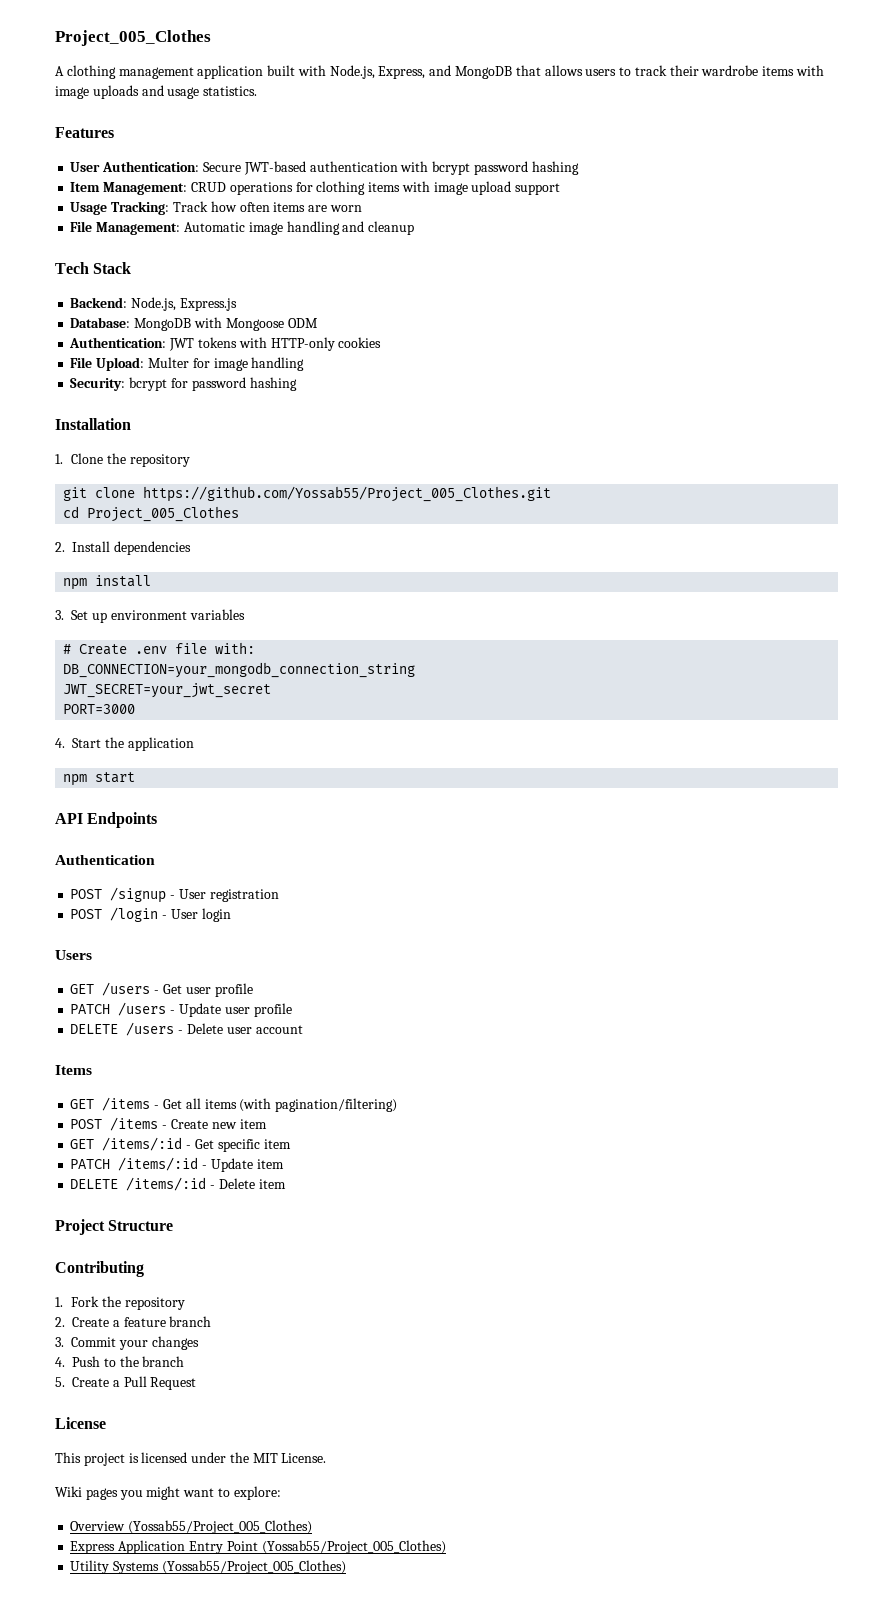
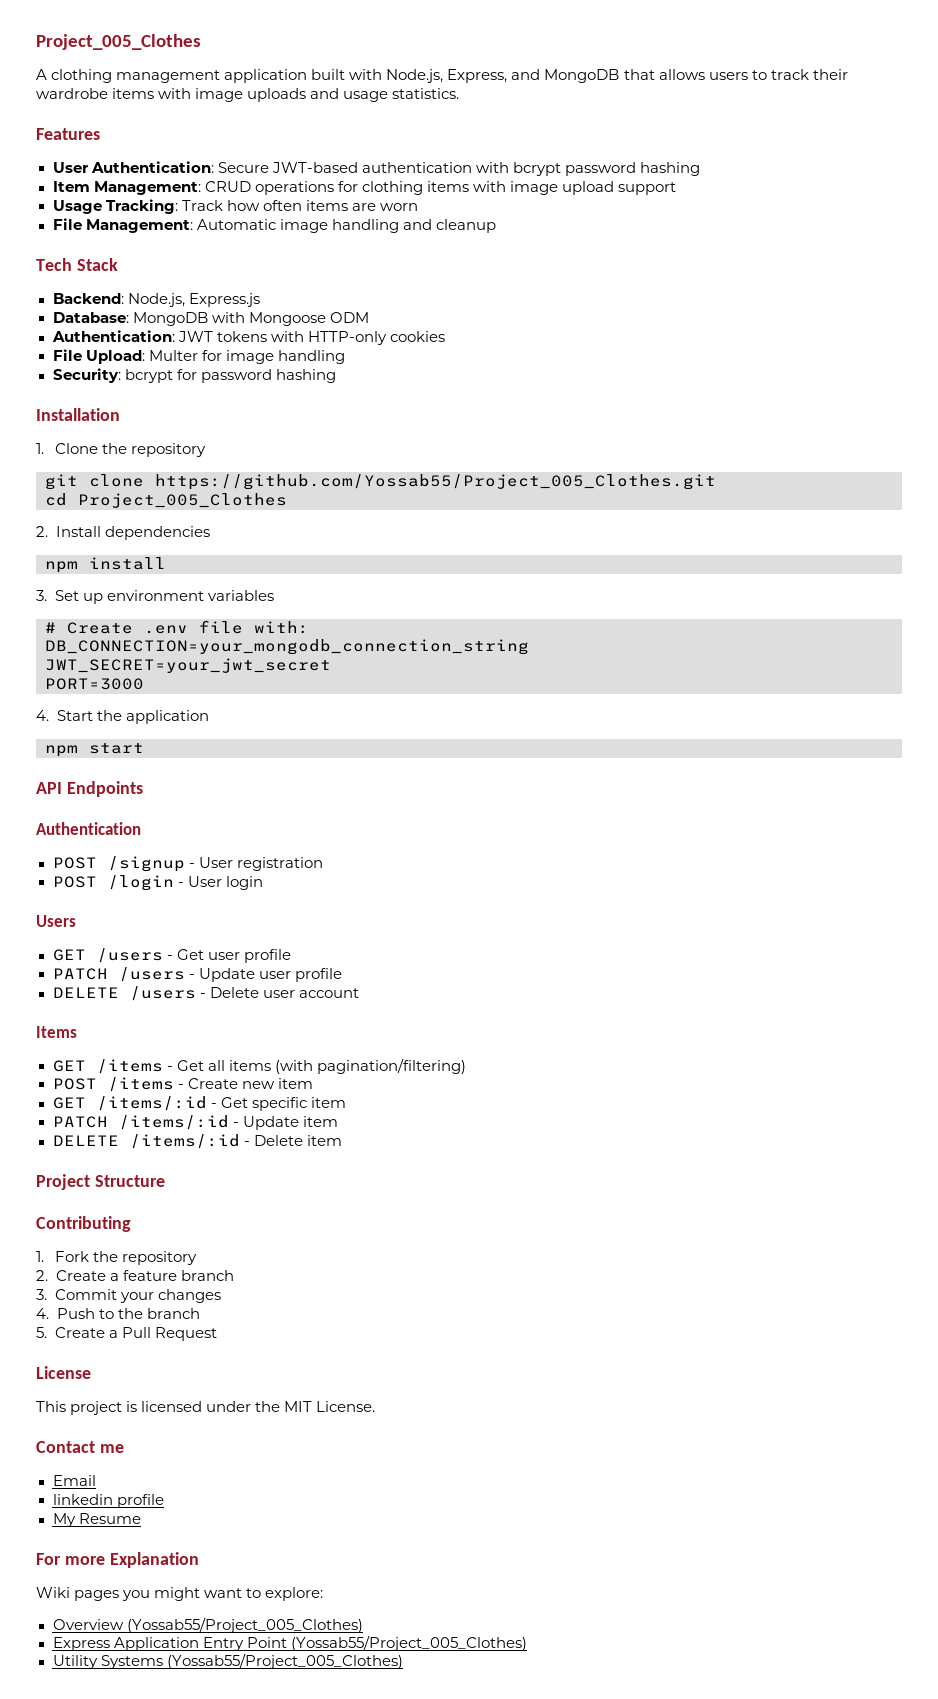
(327, 1458) none -> [36,1441,124,1453] [52,1475,96,1486] [52,1494,164,1508] [52,1513,141,1527] [36,1552,199,1568] // Contact me // Email // linkedin profile // My Resume // For more Explanation

